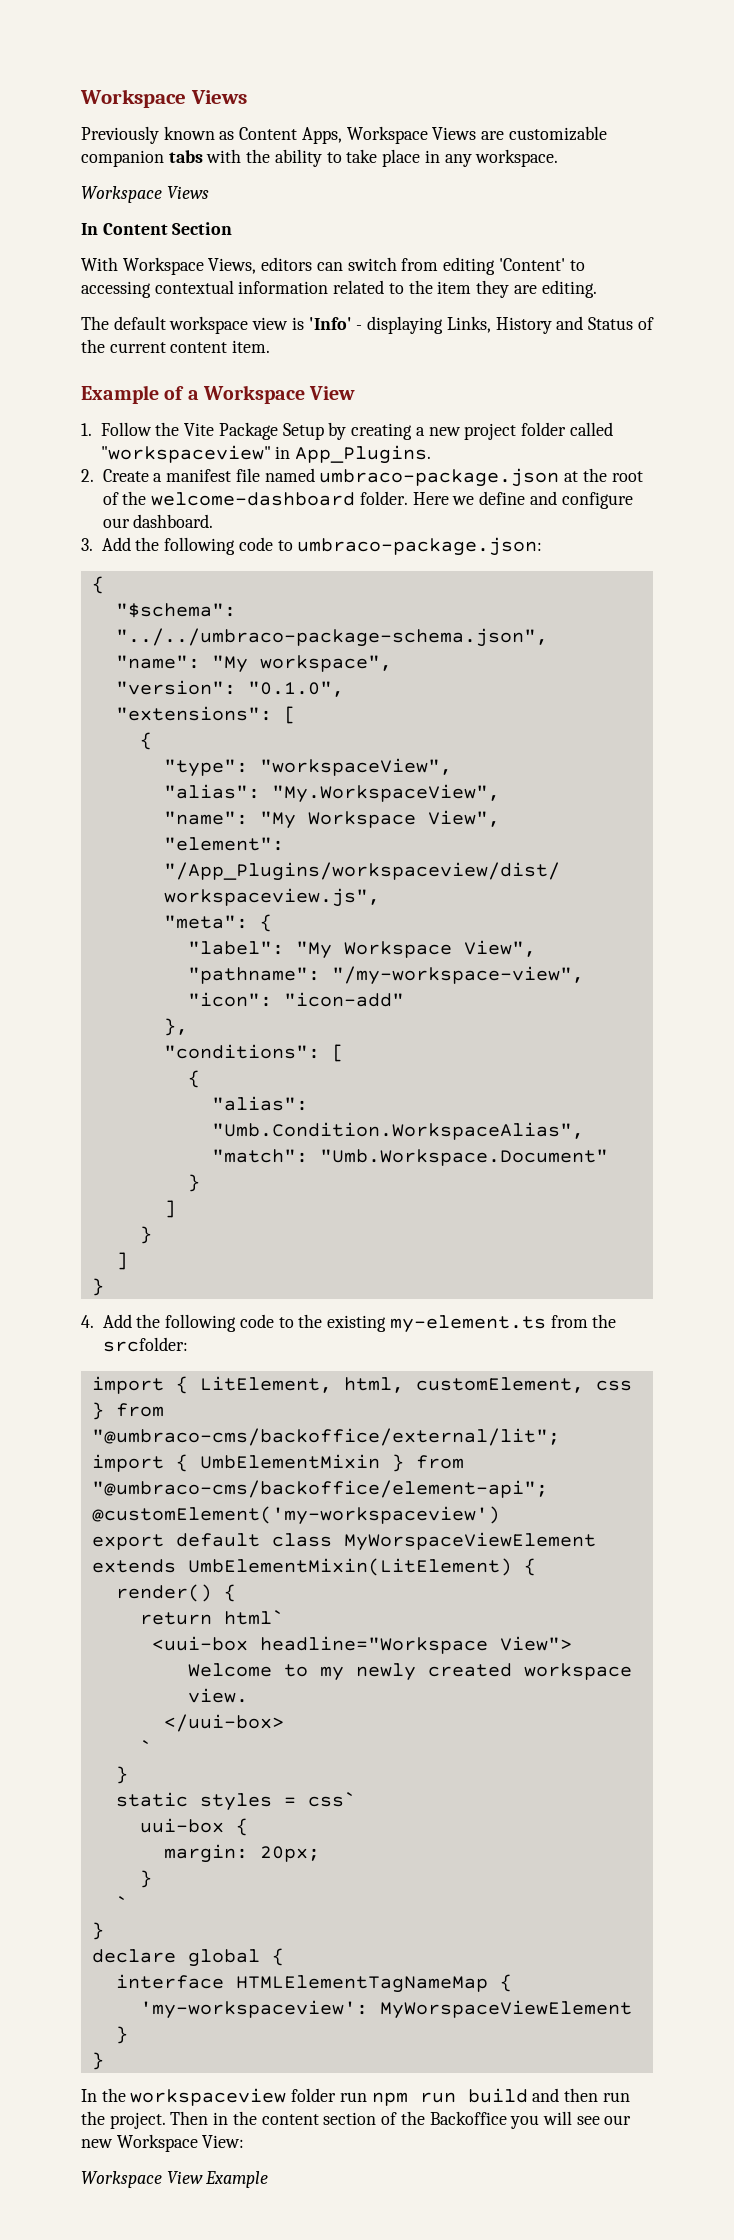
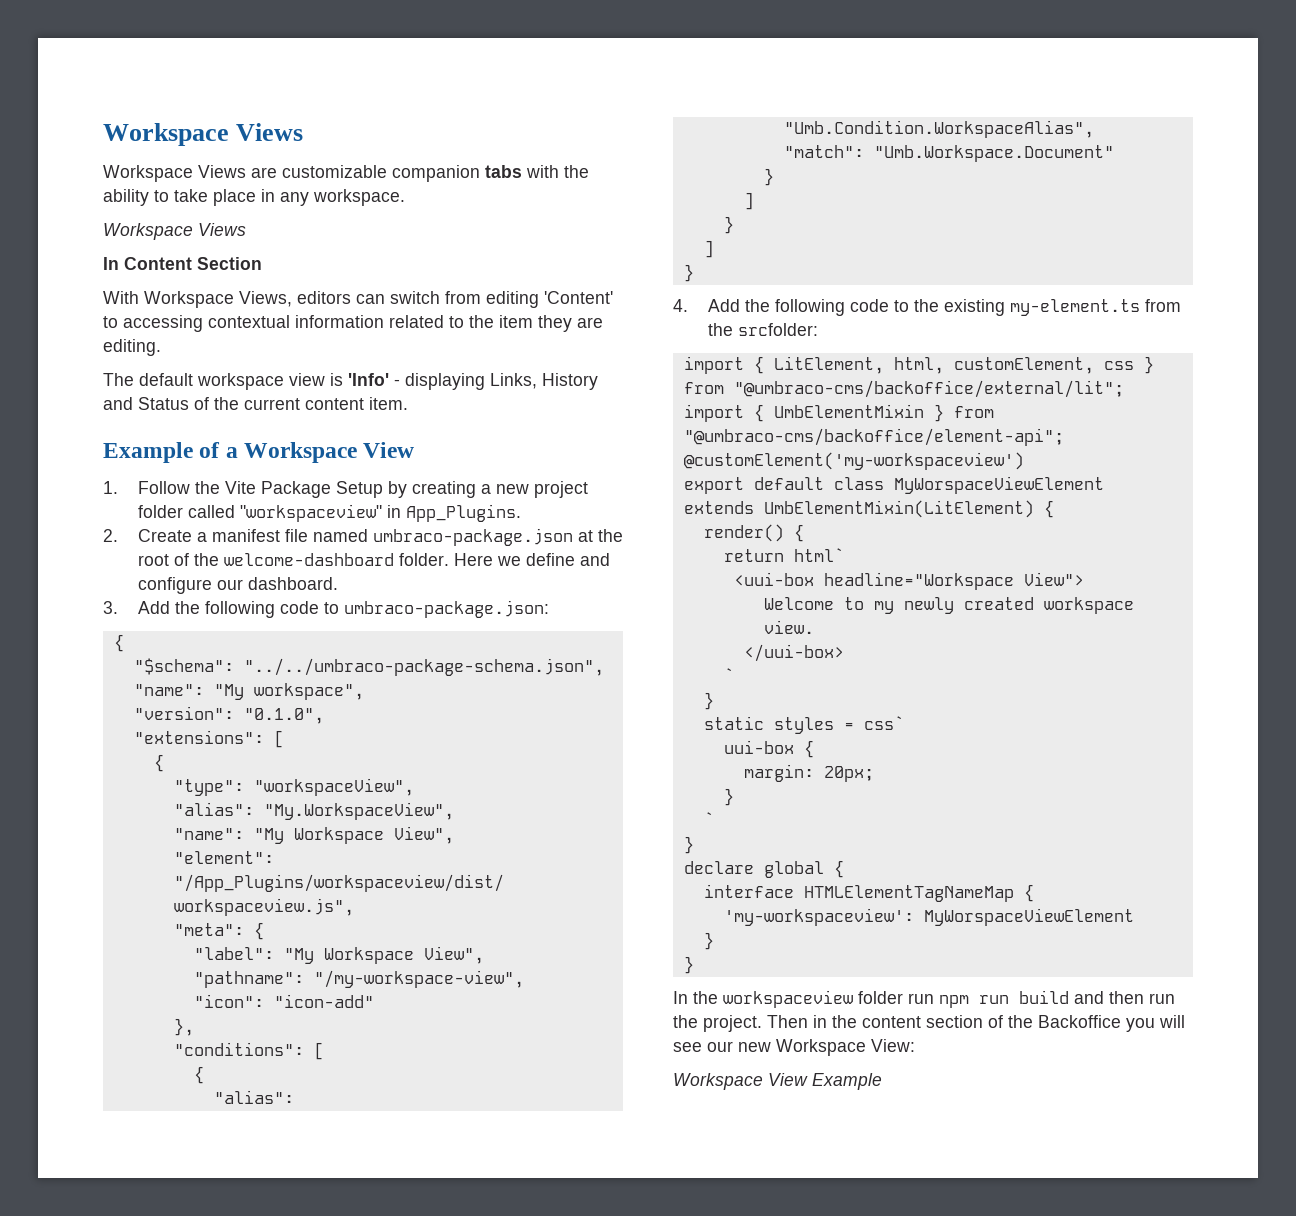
[80,89,247,108] [81,126,342,144] Workspace Views // Previously known as Content Apps, -> [103,123,304,146] Workspace Views //

